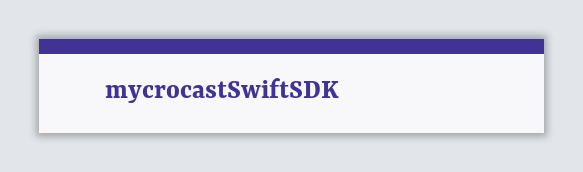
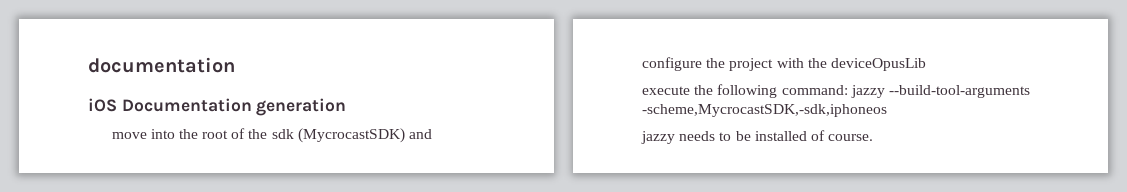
[105,78,339,103] mycrocastSwiftSDK -> [88,57,235,73] [88,98,347,116] [111,128,433,143] [642,57,926,71] [642,84,1030,98] [642,104,887,117] [641,130,874,144] documentation // iOS Documentation generation // move into the root of the sdk (MycrocastSDK) and configure the project with the deviceOpusLib // execute the following command: jazzy --build-tool-arguments -scheme,MycrocastSDK,-sdk,iphoneos // jazzy needs to be installed of course.

